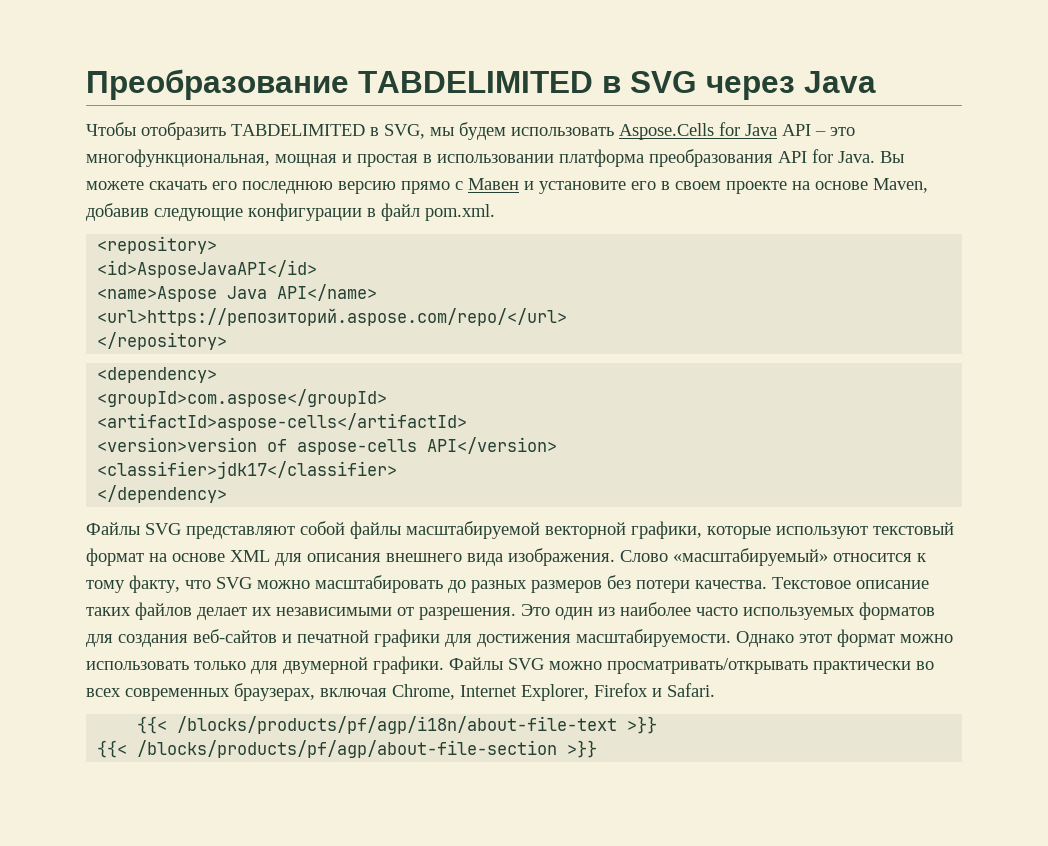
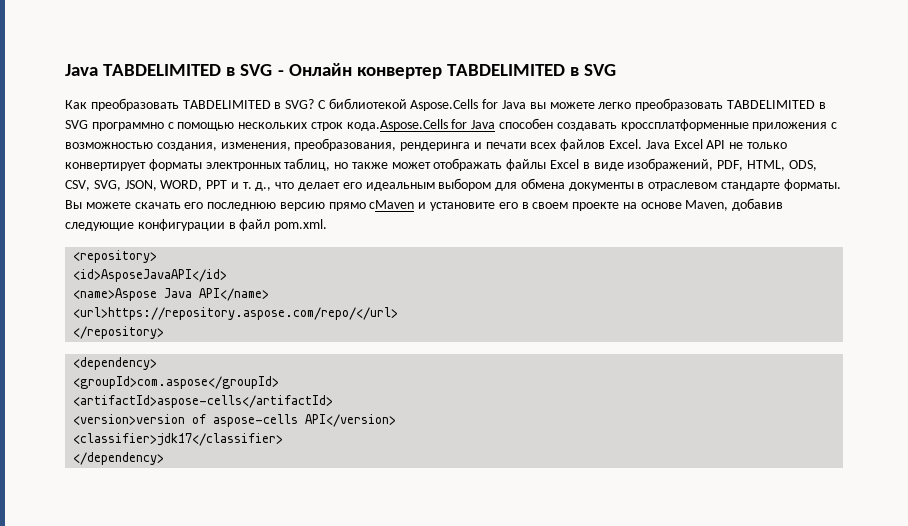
[86,69,876,100] [86,122,855,140] [86,149,875,167] Преобразование TABDELIMITED в SVG через Java // Чтобы отобразить TABDELIMITED в SVG, мы будем использовать Aspose.Cells for Java API – это многофункциональная, мощная и простая в использовании платформа преобразования API for Java. -> [65,63,617,79] [65,98,826,111] [65,118,838,131] [65,138,787,151] [65,158,817,171] [65,178,841,191] Java TABDELIMITED в SVG - Онлайн конвертер TABDELIMITED в SVG // Как преобразовать TABDELIMITED в SVG? С библиотекой Aspose.Cells for Java вы можете легко преобразовать TABDELIMITED в SVG программно с помощью нескольких строк кода.Aspose.Cells for Java способен создавать кроссплатформенные приложения с возможностью создания, изменения, преобразования, рендеринга и печати всех файлов Excel. Java Excel API не только конвертирует форматы электронных таблиц, но также может отображать файлы Excel в виде изображений, PDF, HTML, ODS, CSV, SVG, JSON, WORD, PPT и т. д., что делает его идеальным выбором для обмена документы в отраслевом стандарте форматы.
[455,178,519,190] с Мавен -> [369,200,415,209] сMaven
[97,308,568,326] <url>https://репозиторий.aspose.com/repo/</url> -> [73,307,399,320] <url>https://repository.aspose.com/repo/</url>
[86,521,954,539] [86,548,926,566] [86,575,929,593] [86,602,935,620] [86,629,953,647] [86,656,934,674] [86,683,715,701] [137,716,658,734] [97,740,598,758] // Файлы SVG представляют собой файлы масштабируемой векторной графики, которые используют текстовый формат на основе XML для описания внешнего вида изображения. Слово «масштабируемый» относится к тому факту, что SVG можно масштабировать до разных размеров без потери качества. Текстовое описание таких файлов делает их независимыми от разрешения. Это один из наиболее часто используемых форматов для создания веб-сайтов и печатной графики для достижения масштабируемости. Однако этот формат можно использовать только для двумерной графики. Файлы SVG можно просматривать/открывать практически во всех современных браузерах, включая Chrome, Internet Explorer, Firefox и Safari. // {{< /blocks/products/pf/agp/i18n/about-file-text >}} // {{< /blocks/products/pf/agp/about-file-section >}} -> (165, 458) none

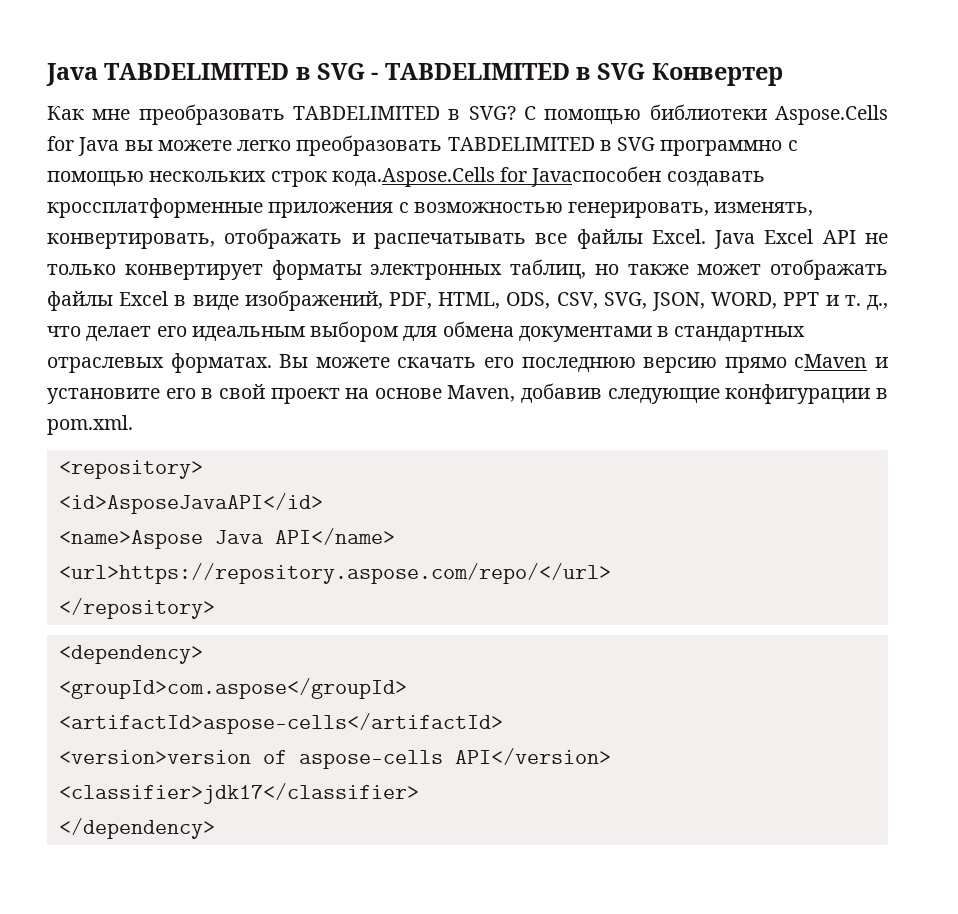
[288,63,617,79] Онлайн конвертер TABDELIMITED в SVG -> [384,63,783,86] TABDELIMITED в SVG Конвертер
(87, 104) none -> [92,109,131,120] мне
[328,98,407,109] библиотекой -> [544,104,767,124] помощью библиотеки
[471,118,554,129] Java способен -> [531,166,662,187] Javaспособен
[156,138,606,151] создания, изменения, преобразования, рендеринга и печати всех файлов -> [568,202,814,218] [47,228,643,249] генерировать, изменять, конвертировать, отображать и распечатывать все файлы
[568,179,841,191] документы в отраслевом стандарте форматы. -> [518,326,806,342] [47,353,272,373] документами в стандартных отраслевых форматах.
[532,202,620,211] своем проекте -> [218,384,340,404] свой проект
[239,219,271,231] файл -> (888, 393) none

